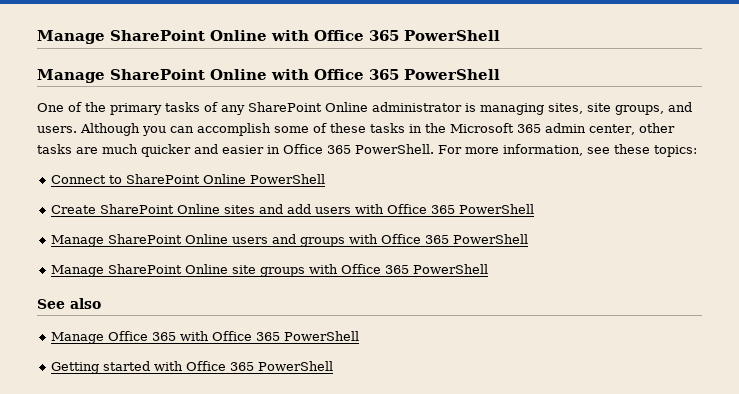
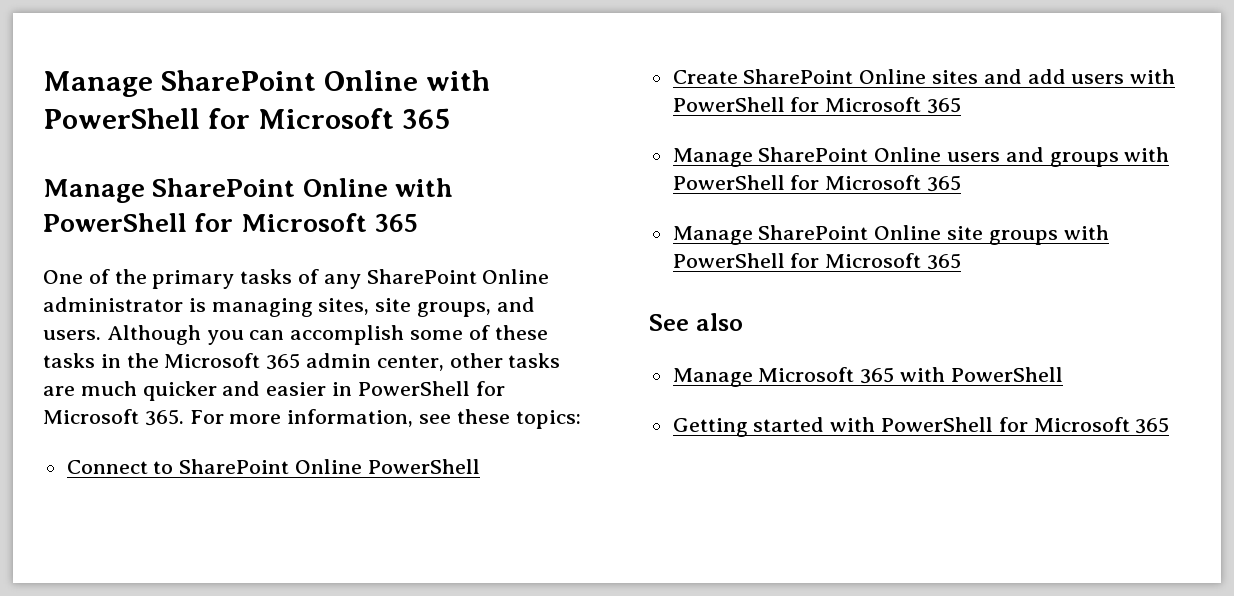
[37,30,500,44] [37,69,500,83] Manage SharePoint Online with Office 365 PowerShell // Manage SharePoint Online with Office 365 PowerShell -> [43,70,490,97] [43,108,450,129] [43,178,453,203] [43,213,418,232] Manage SharePoint Online with PowerShell for Microsoft 365 // Manage SharePoint Online with PowerShell for Microsoft 365
[283,144,434,154] Office 365 PowerShell. -> [357,381,505,396] [43,409,184,426] PowerShell for Microsoft 365.
[386,204,534,214] Office 365 PowerShell -> [672,97,962,114] PowerShell for Microsoft 365
[380,234,528,244] Office 365 PowerShell -> [672,175,962,192] PowerShell for Microsoft 365
[340,264,488,274] Office 365 PowerShell -> [672,253,962,270] PowerShell for Microsoft 365
[107,331,148,341] Office -> [758,367,855,382] Microsoft
[211,331,280,341] Office 365 -> (946, 374) none
[185,361,333,371] Office 365 PowerShell -> [881,417,1170,434] PowerShell for Microsoft 365

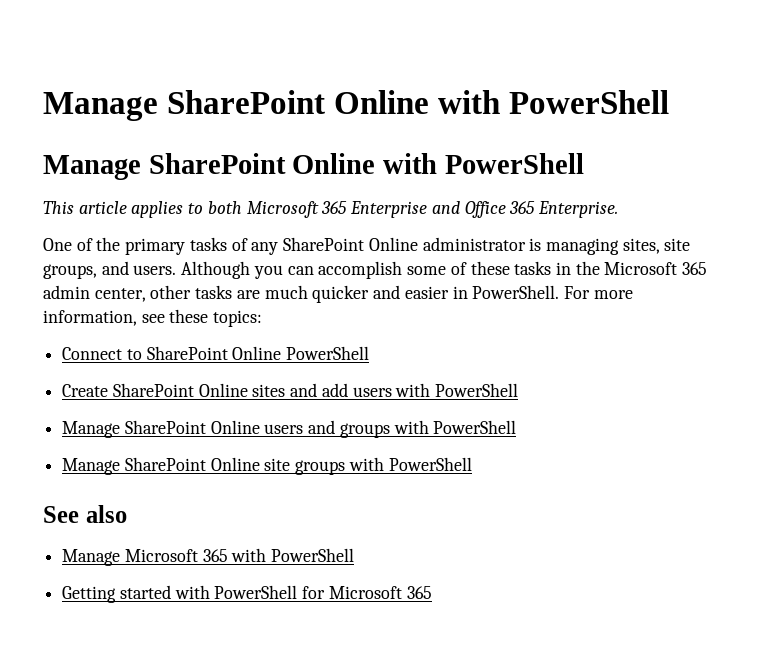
[43,70,490,97] [43,108,450,129] [43,178,453,203] [43,213,418,232] Manage SharePoint Online with PowerShell for Microsoft 365 // Manage SharePoint Online with PowerShell for Microsoft 365 -> [43,90,669,121] [43,153,584,180] [43,201,618,218] Manage SharePoint Online with PowerShell // Manage SharePoint Online with PowerShell // This article applies to both Microsoft 365 Enterprise and Office 365 Enterprise.
[357,381,505,396] [43,409,184,426] PowerShell for Microsoft 365. -> [472,285,560,299] PowerShell.
[790,97,962,114] for Microsoft 365 -> (519, 390) none
[790,175,962,192] for Microsoft 365 -> (517, 427) none
[790,253,962,270] for Microsoft 365 -> (472, 464) none

